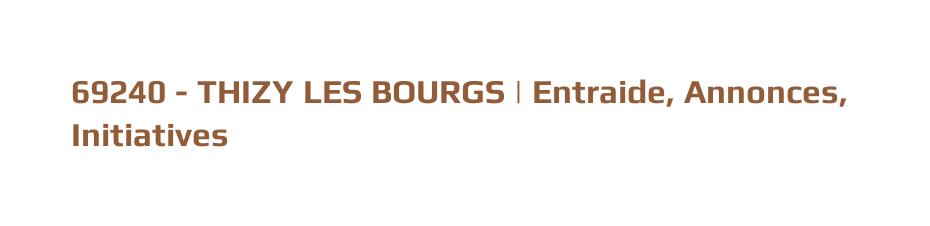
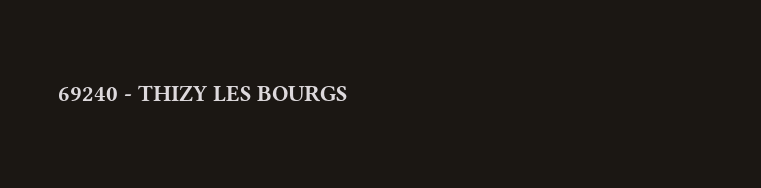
[514,79,849,107] [71,123,229,147] | Entraide, Annonces, Initiatives -> (348, 93) none

